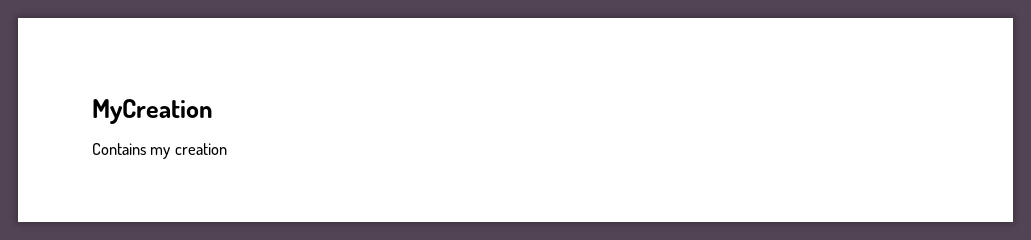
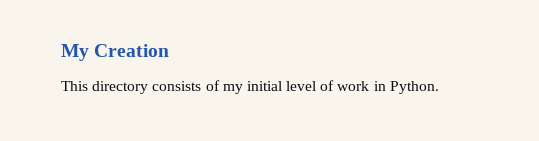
[92,99,213,124] [92,143,227,159] MyCreation // Contains my creation -> [61,44,170,61] [61,80,439,94] My Creation // This directory consists of my initial level of work in Python.

